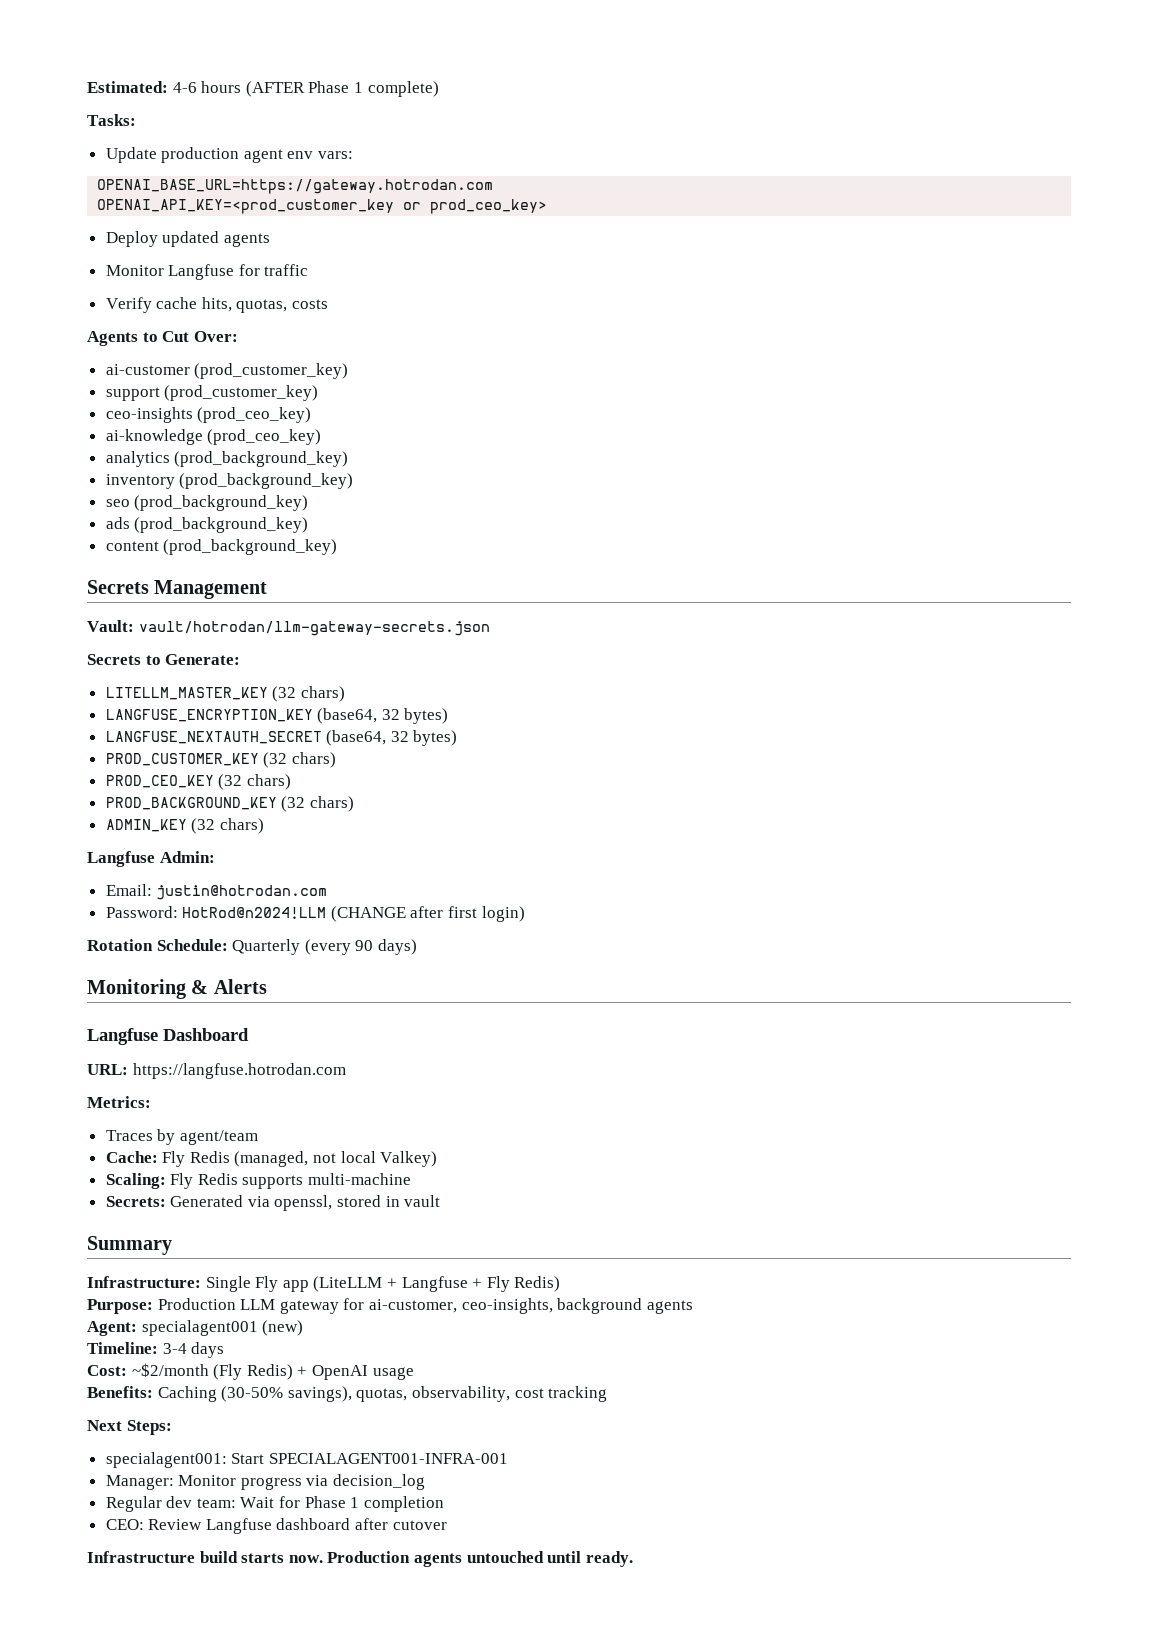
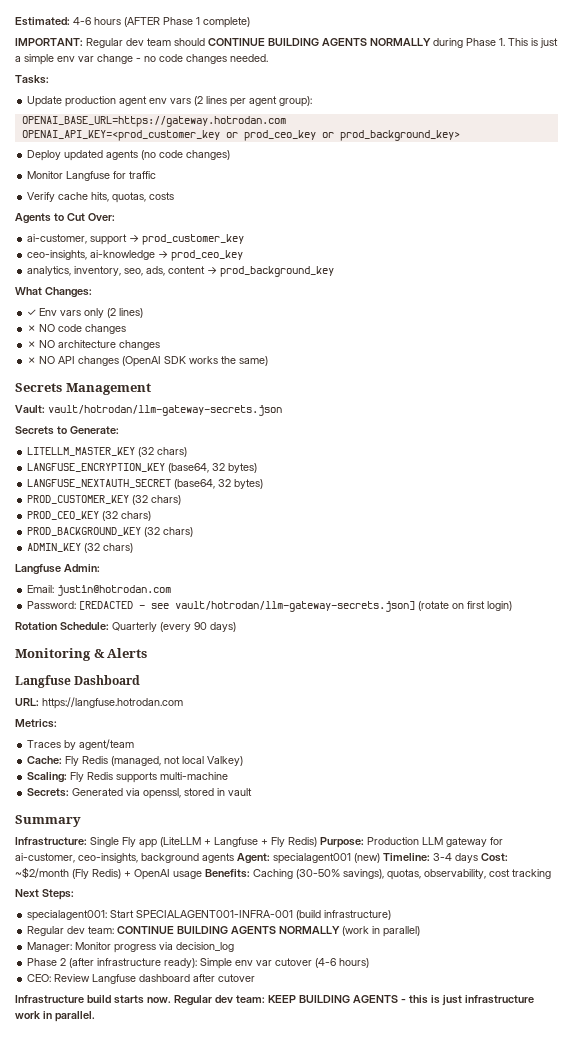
(439, 89) none -> [15,38,558,48] [15,54,268,65] // IMPORTANT: Regular dev team should CONTINUE BUILDING AGENTS NORMALLY during Phase 1. This is just a simple env var change - no code changes needed.
[318,151,354,159] vars: -> [170,96,313,107] vars (2 lines per agent group):
[430,199,548,214] prod_ceo_key> -> [243,130,460,141] prod_ceo_key or prod_background_key>
(270, 240) none -> [141,150,231,160] (no code changes)
[105,363,349,379] [105,385,319,401] [105,407,312,423] [105,429,322,445] [105,451,349,467] [105,473,354,489] [105,495,309,511] [105,517,309,533] [105,539,338,555] ai-customer (prod_customer_key) // support (prod_customer_key) // ceo-insights (prod_ceo_key) // ai-knowledge (prod_ceo_key) // analytics (prod_background_key) // inventory (prod_background_key) // seo (prod_background_key) // ads (prod_background_key) // content (prod_background_key) -> [27,234,245,245] [27,250,244,261] [27,266,335,277] [15,287,92,298] [27,308,144,318] [27,324,127,334] [27,340,161,350] [27,356,269,367] ai-customer, support → prod_customer_key // ceo-insights, ai-knowledge → prod_ceo_key // analytics, inventory, seo, ads, content → prod_background_key // What Changes: // ✓ Env vars only (2 lines) // ✗ NO code changes // ✗ NO architecture changes // ✗ NO API changes (OpenAI SDK works the same)
[182,906,444,922] HotRod@n2024!LLM (CHANGE after -> [79,601,465,612] [REDACTED – see vault/hotrodan/llm-gateway-secrets.json] (rotate on
(561, 1284) // -> (317, 842) none
(693, 1307) // -> (234, 858) none
(304, 1328) // -> (380, 858) none
(225, 1350) // -> (478, 858) none
(414, 1373) // -> (202, 875) none
(508, 1458) none -> [296,910,392,920] [27,926,421,937] (build infrastructure) // Regular dev team: CONTINUE BUILDING AGENTS NORMALLY (work in parallel)
[105,1496,444,1512] Regular dev team: Wait for Phase 1 completion -> [27,958,370,969] Phase 2 (after infrastructure ready): Simple env var cutover (4-6 hours)
[327,1551,633,1567] Production agents untouched until ready. -> [174,995,534,1006] [15,1011,95,1022] Regular dev team: KEEP BUILDING AGENTS - this is just infrastructure work in parallel.

